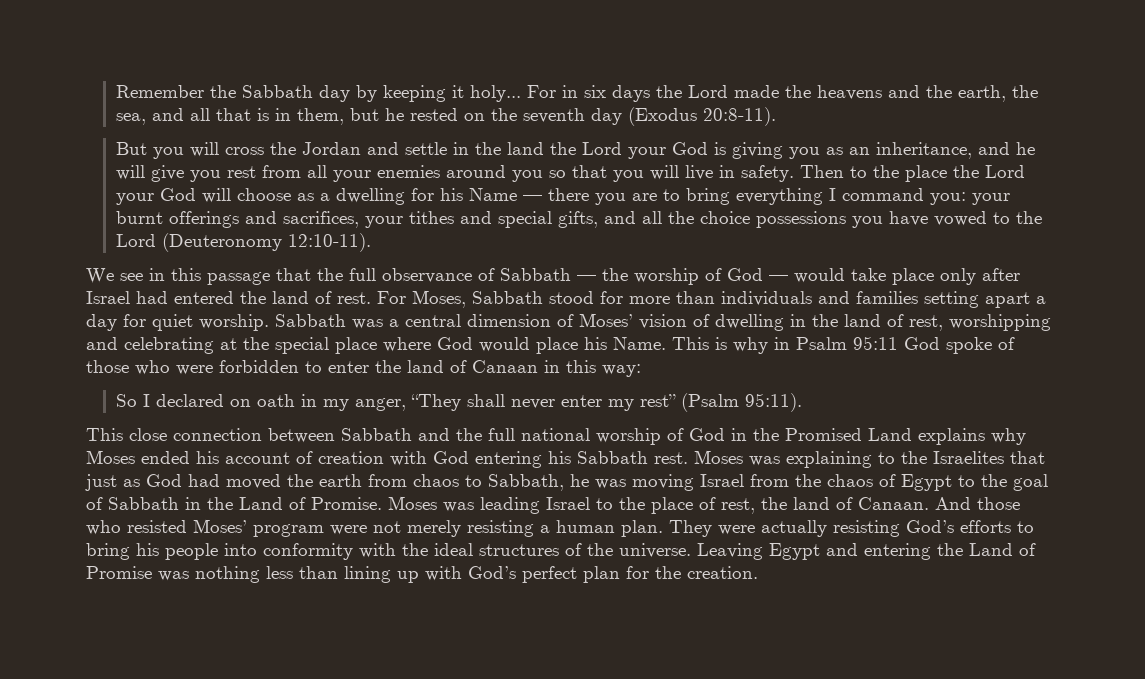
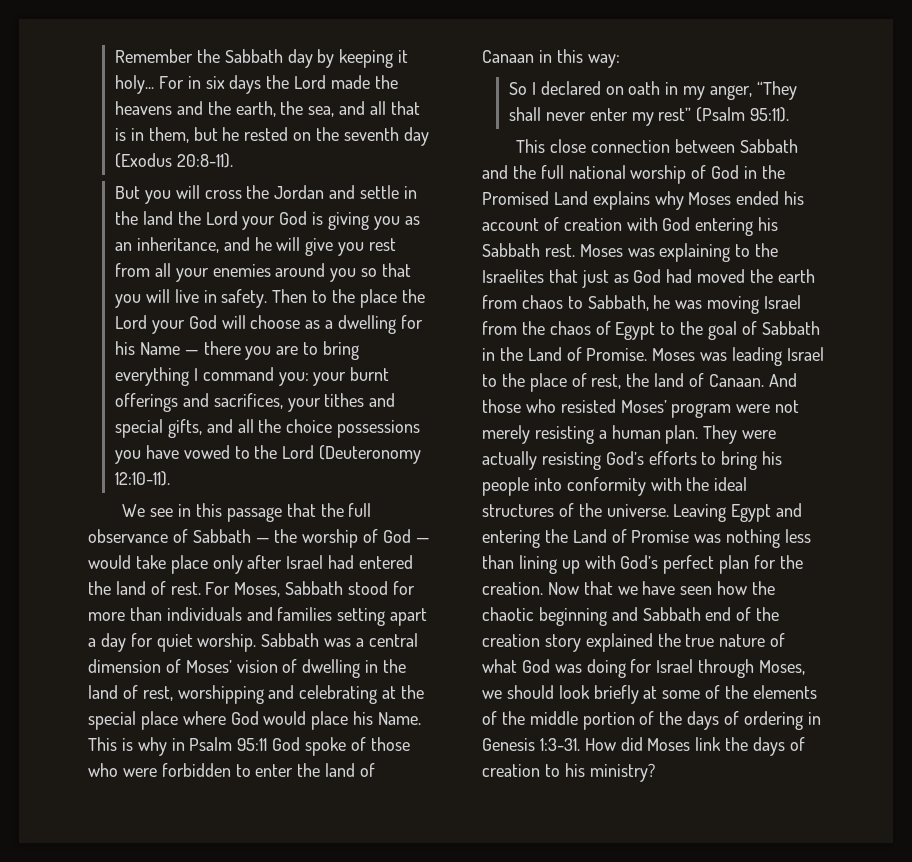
(758, 572) none -> [547,581,776,595] [482,607,780,626] [482,633,786,652] [482,659,806,678] [482,685,817,704] [482,711,821,730] [482,737,805,756] [482,763,655,782] Now that we have seen how the chaotic beginning and Sabbath end of the creation story explained the true nature of what God was doing for Israel through Moses, we should look briefly at some of the elements of the middle portion of the days of ordering in Genesis 1:3-31. How did Moses link the days of creation to his ministry?

